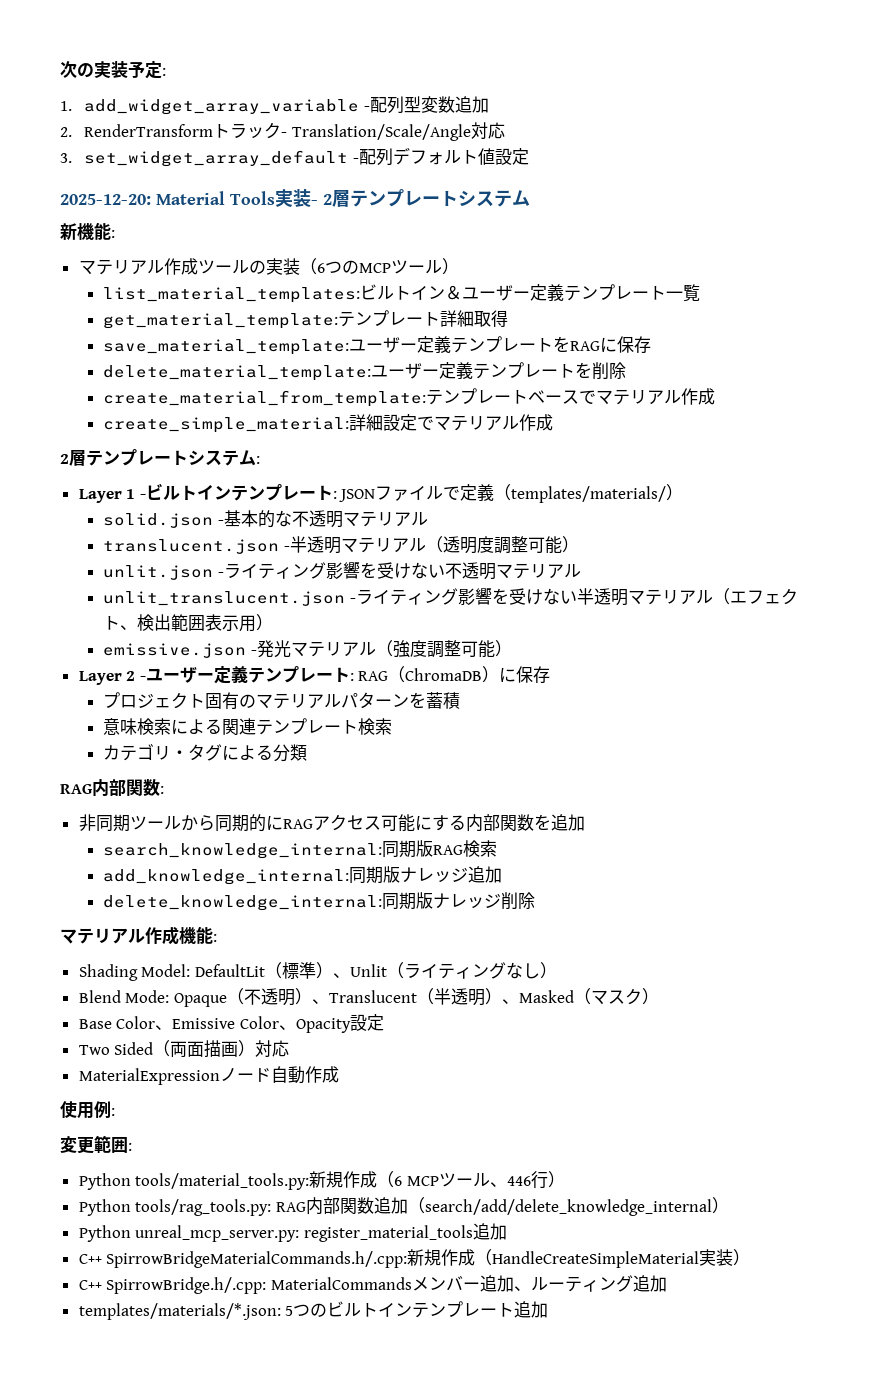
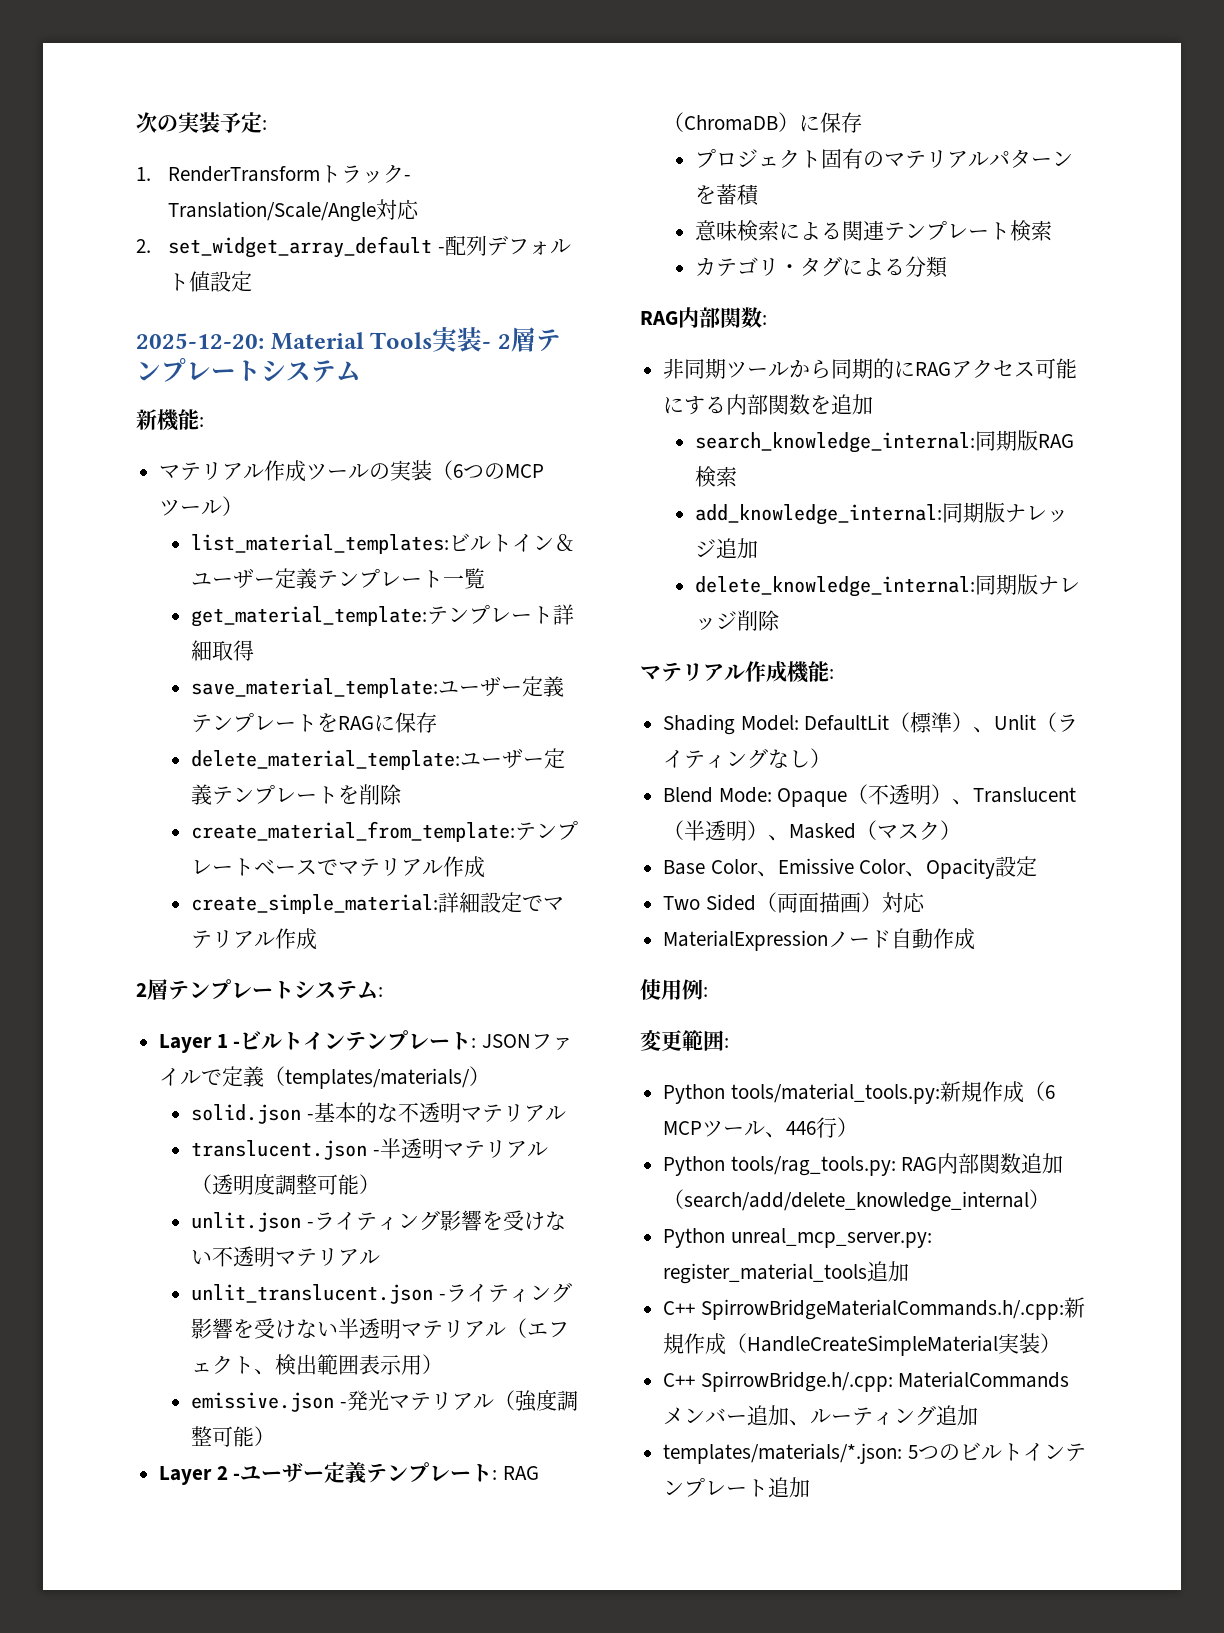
[84,96,489,115] [60,127,72,137] add_widget_array_variable -配列型変数追加 // 2. -> (151, 174) none
[60,153,72,163] 3. -> [136,239,151,253] 2.

